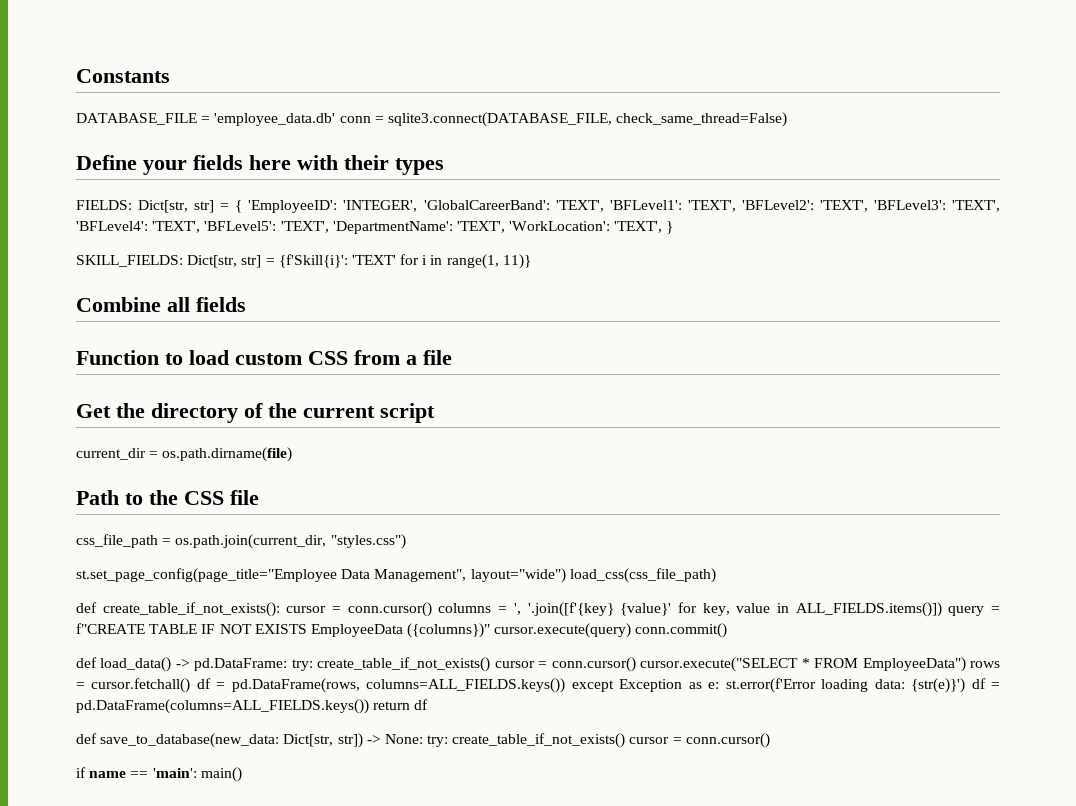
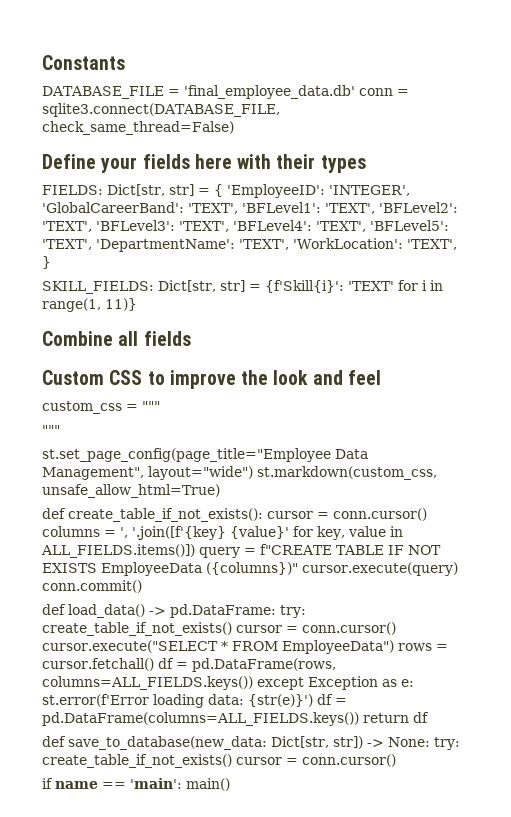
[214,113,336,126] 'employee_data.db' -> [184,85,355,99] 'final_employee_data.db'
[76,350,452,365] [76,403,435,423] [76,447,293,462] [76,490,259,505] [76,534,406,549] Function to load custom CSS from a file // Get the directory of the current script // current_dir = os.path.dirname(file) // Path to the CSS file // css_file_path = os.path.join(current_dir, "styles.css") -> [42,370,381,389] [42,401,160,414] [42,425,60,435] Custom CSS to improve the look and feel // custom_css = """ // """
[569,568,716,583] load_css(css_file_path) -> [257,466,437,480] [42,484,220,498] st.markdown(custom_css, unsafe_allow_html=True)

